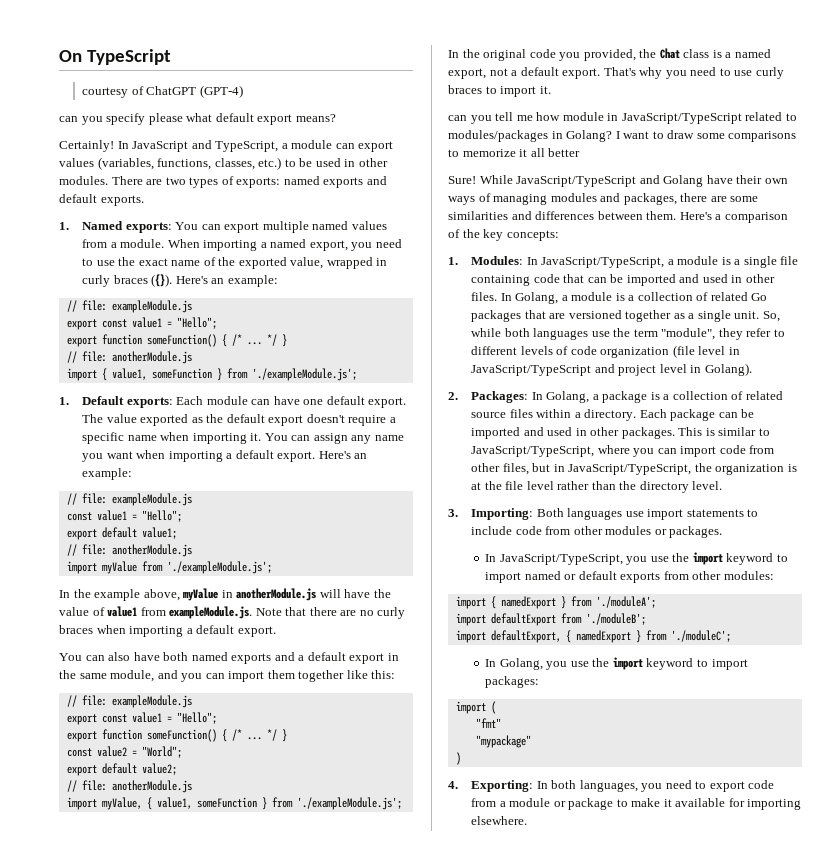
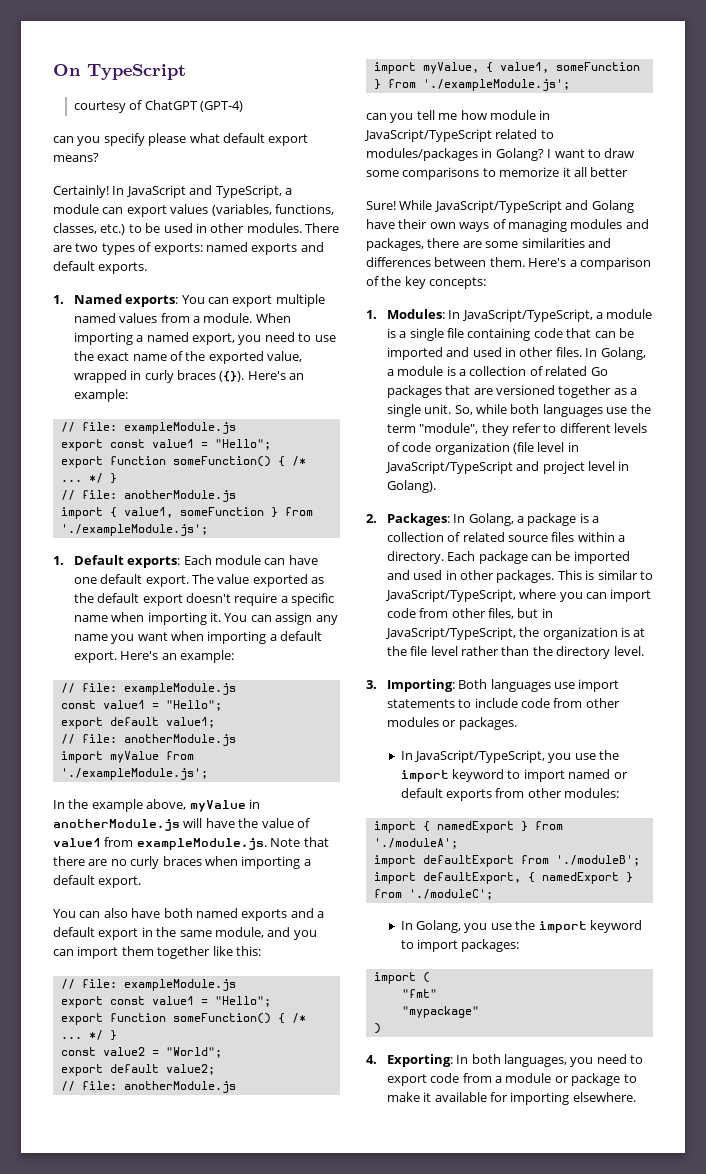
[448,48,771,61] [448,67,784,79] [448,85,551,97] // In the original code you provided, the Chat class is a named export, not a default export. That's why you need to use curly braces to import it. -> (570, 85) none

